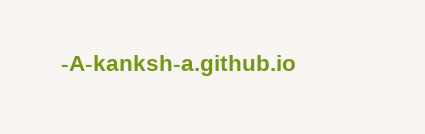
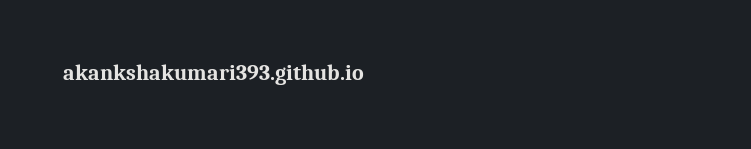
[61,55,296,76] -A-kanksh-a.github.io -> [63,64,364,85] akankshakumari393.github.io

